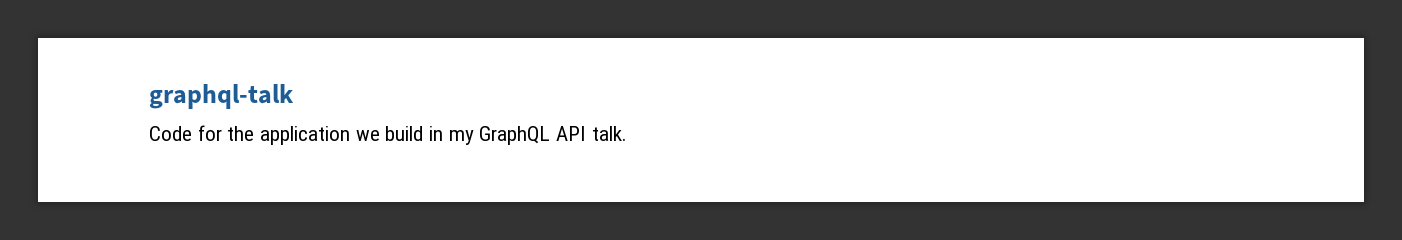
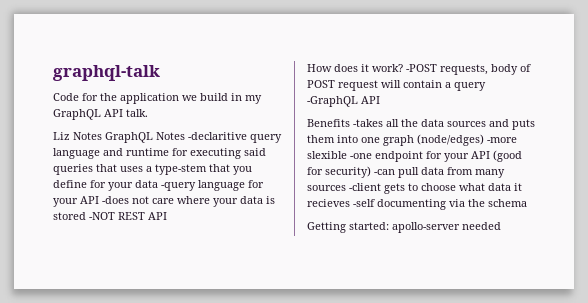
(627, 133) none -> [53,132,282,143] [53,148,266,159] [53,164,252,175] [53,180,264,191] [53,196,275,207] [53,212,167,220] [307,64,531,75] [307,80,486,91] [307,96,380,107] [307,119,535,130] [307,134,517,146] [307,150,522,162] [307,166,505,178] [307,183,522,194] [307,199,527,210] [307,222,501,233] // Liz Notes GraphQL Notes -declaritive query language and runtime for executing said queries that uses a type-stem that you define for your data -query language for your API -does not care where your data is stored -NOT REST API // How does it work? -POST requests, body of POST request will contain a query -GraphQL API // Benefits -takes all the data sources and puts them into one graph (node/edges) -more slexible -one endpoint for your API (good for security) -can pull data from many sources -client gets to choose what data it recieves -self documenting via the schema // Getting started: apollo-server needed

